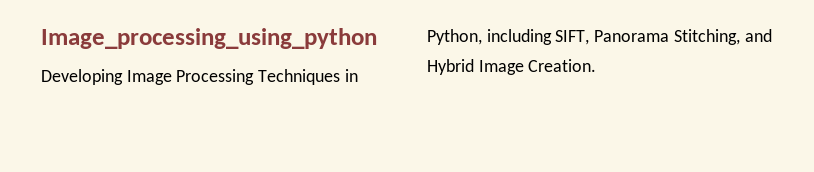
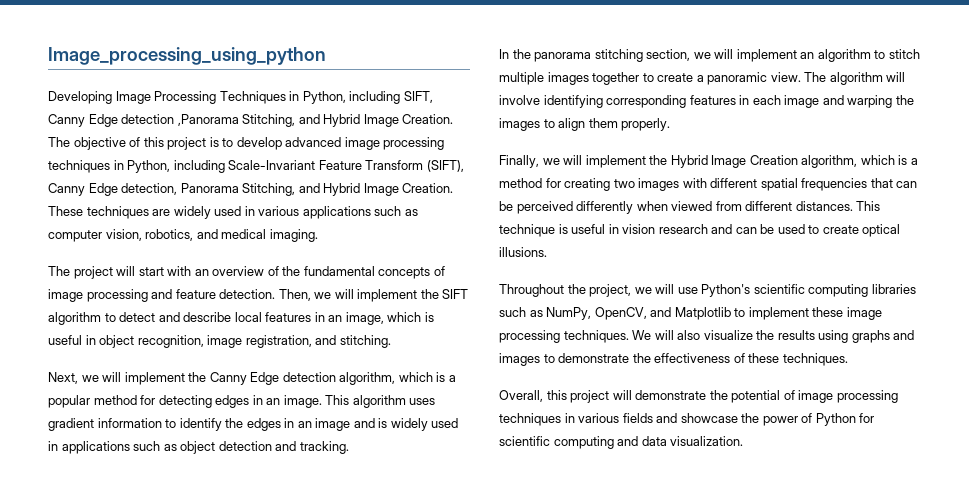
(590, 37) none -> [48,114,454,127] [48,137,445,150] [48,160,464,173] [48,183,178,196] Canny Edge detection ,Panorama Stitching, and Hybrid Image Creation. The objective of this project is to develop advanced image processing techniques in Python, including Scale-Invariant Feature Transform (SIFT), Canny Edge detection,
(597, 65) none -> [48,206,418,219] [48,229,318,242] [48,266,445,279] [48,289,469,302] [48,312,434,325] [48,335,391,348] [48,372,456,385] [48,395,436,408] [48,418,459,431] [48,441,349,454] [499,49,920,62] [499,72,906,85] [499,95,914,108] [499,118,671,131] [499,155,918,168] [499,178,918,191] [499,201,881,214] [499,224,901,237] [499,247,547,257] [499,284,916,297] [499,307,882,320] [499,330,915,343] [499,353,848,366] [499,390,898,403] [499,413,875,426] [499,436,744,449] These techniques are widely used in various applications such as computer vision, robotics, and medical imaging. // The project will start with an overview of the fundamental concepts of image processing and feature detection. Then, we will implement the SIFT algorithm to detect and describe local features in an image, which is useful in object recognition, image registration, and stitching. // Next, we will implement the Canny Edge detection algorithm, which is a popular method for detecting edges in an image. This algorithm uses gradient information to identify the edges in an image and is widely used in applications such as object detection and tracking. // In the panorama stitching section, we will implement an algorithm to stitch multiple images together to create a panoramic view. The algorithm will involve identifying corresponding features in each image and warping the images to align them properly. // Finally, we will implement the Hybrid Image Creation algorithm, which is a method for creating two images with different spatial frequencies that can be perceived differently when viewed from different distances. This technique is useful in vision research and can be used to create optical illusions. // Throughout the project, we will use Python's scientific computing libraries such as NumPy, OpenCV, and Matplotlib to implement these image processing techniques. We will also visualize the results using graphs and images to demonstrate the effectiveness of these techniques. // Overall, this project will demonstrate the potential of image processing techniques in various fields and showcase the power of Python for scientific computing and data visualization.

